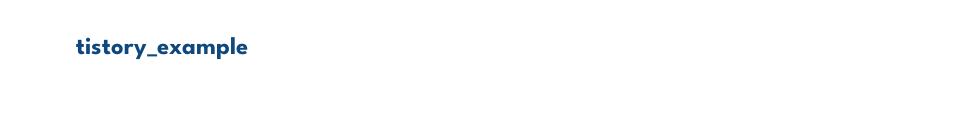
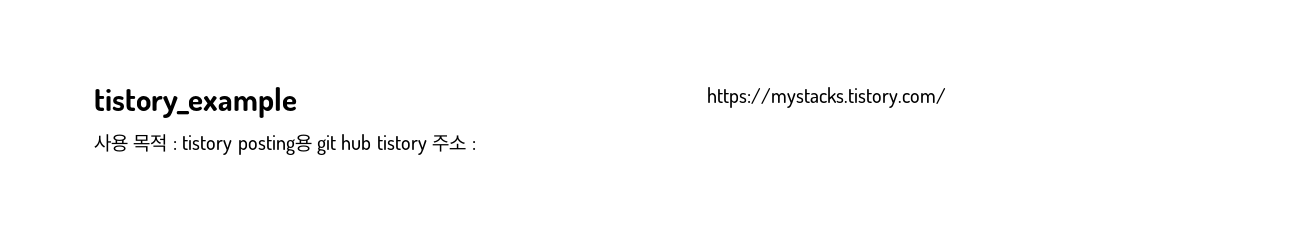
(248, 48) none -> [94,134,476,155] [707,87,946,108] // 사용 목적 : tistory posting용 git hub tistory 주소 : https://mystacks.tistory.com/

